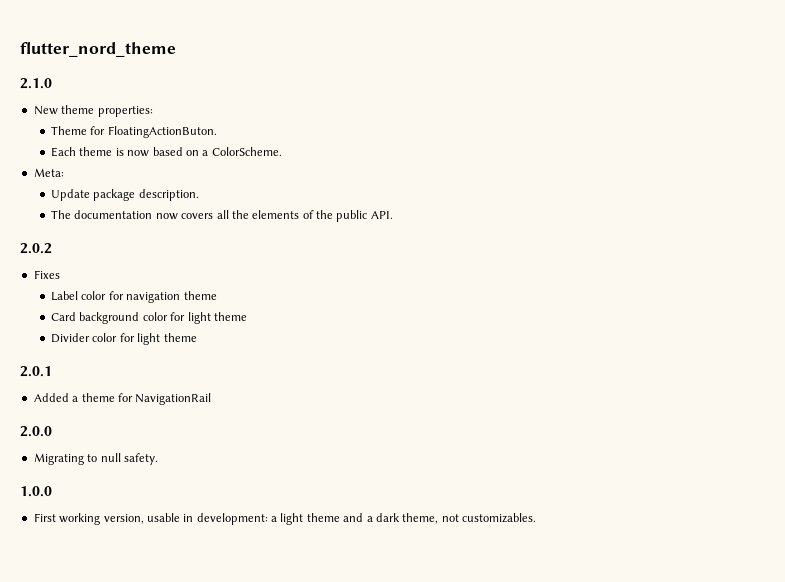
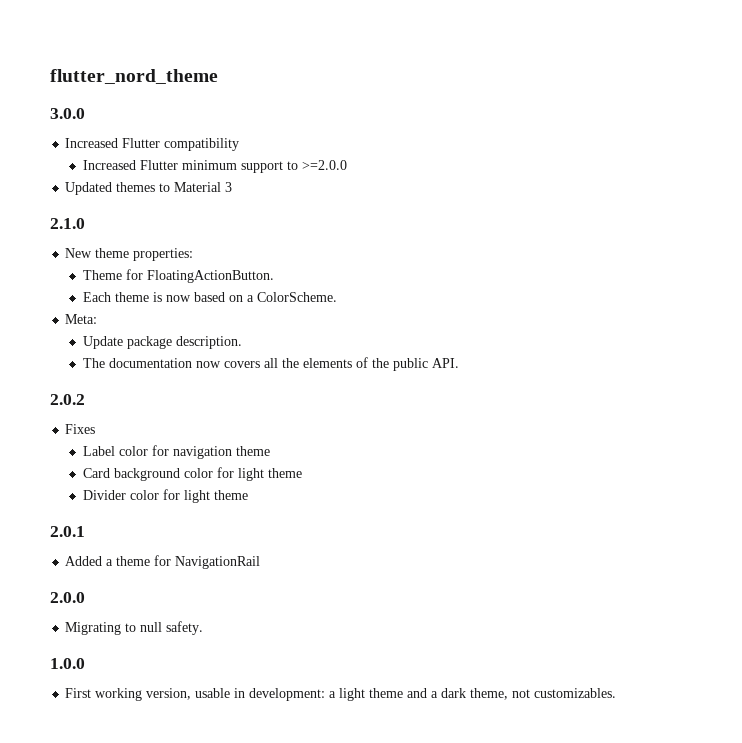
(176, 49) none -> [50,108,85,119] [65,138,240,151] [82,160,347,173] [65,182,233,195] // 3.0.0 // Increased Flutter compatibility // Increased Flutter minimum support to >=2.0.0 // Updated themes to Material 3
[107,126,217,138] FloatingActionButon. -> [146,270,274,283] FloatingActionButton.

